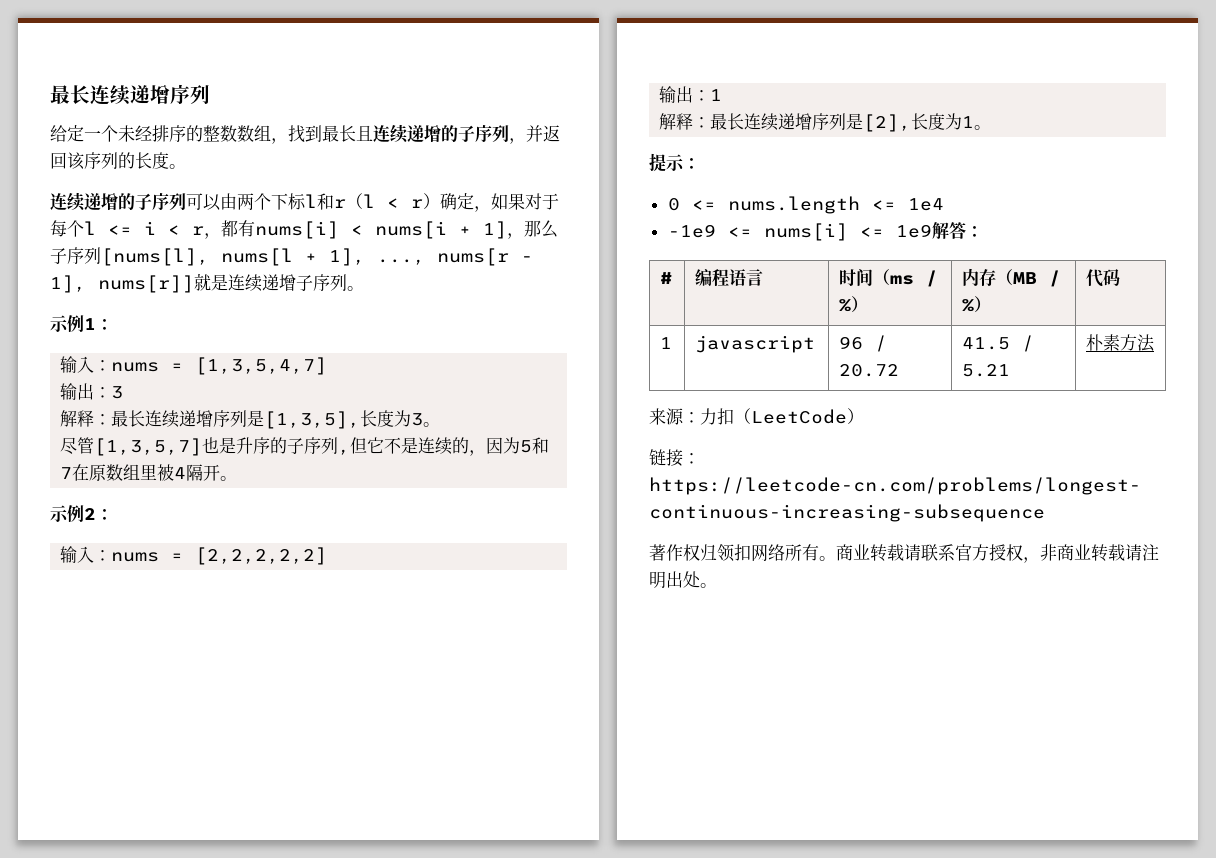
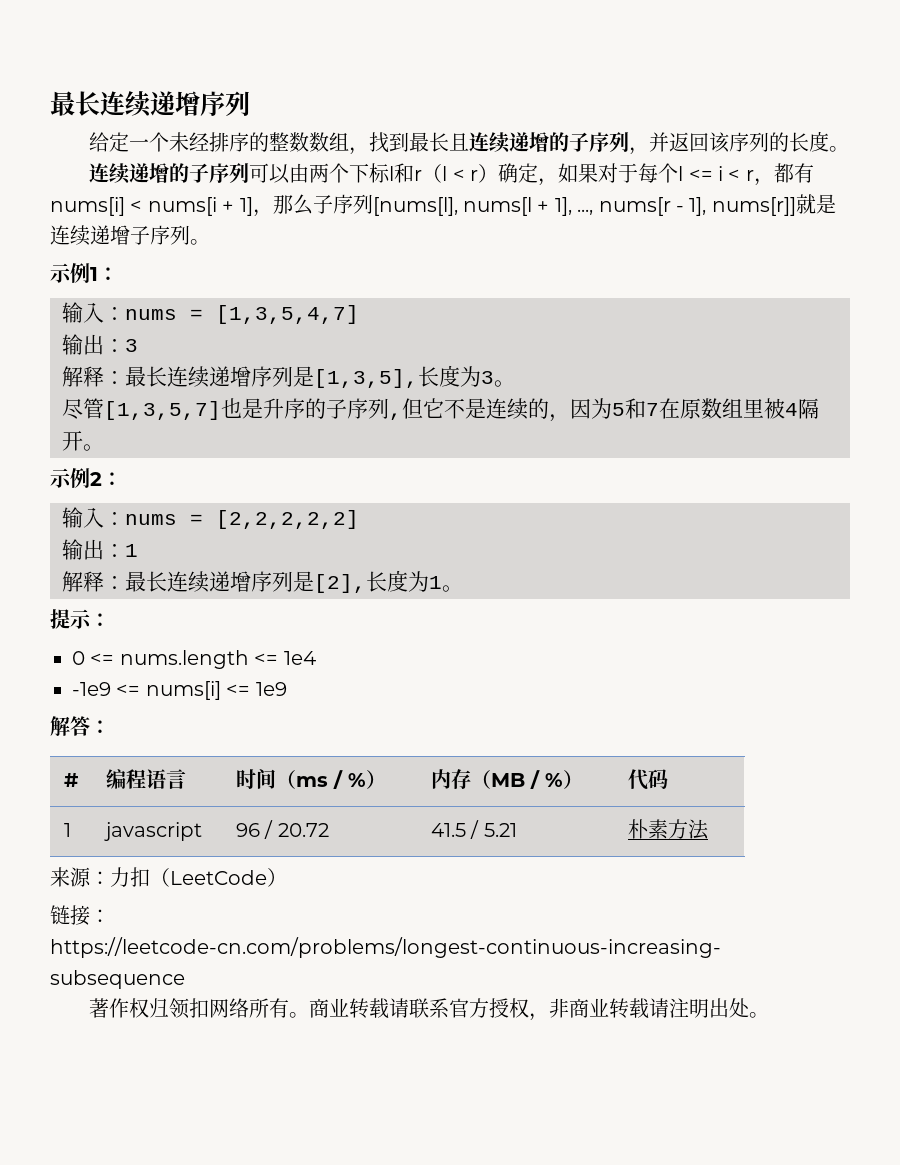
(932, 231) none -> (287, 689) //

